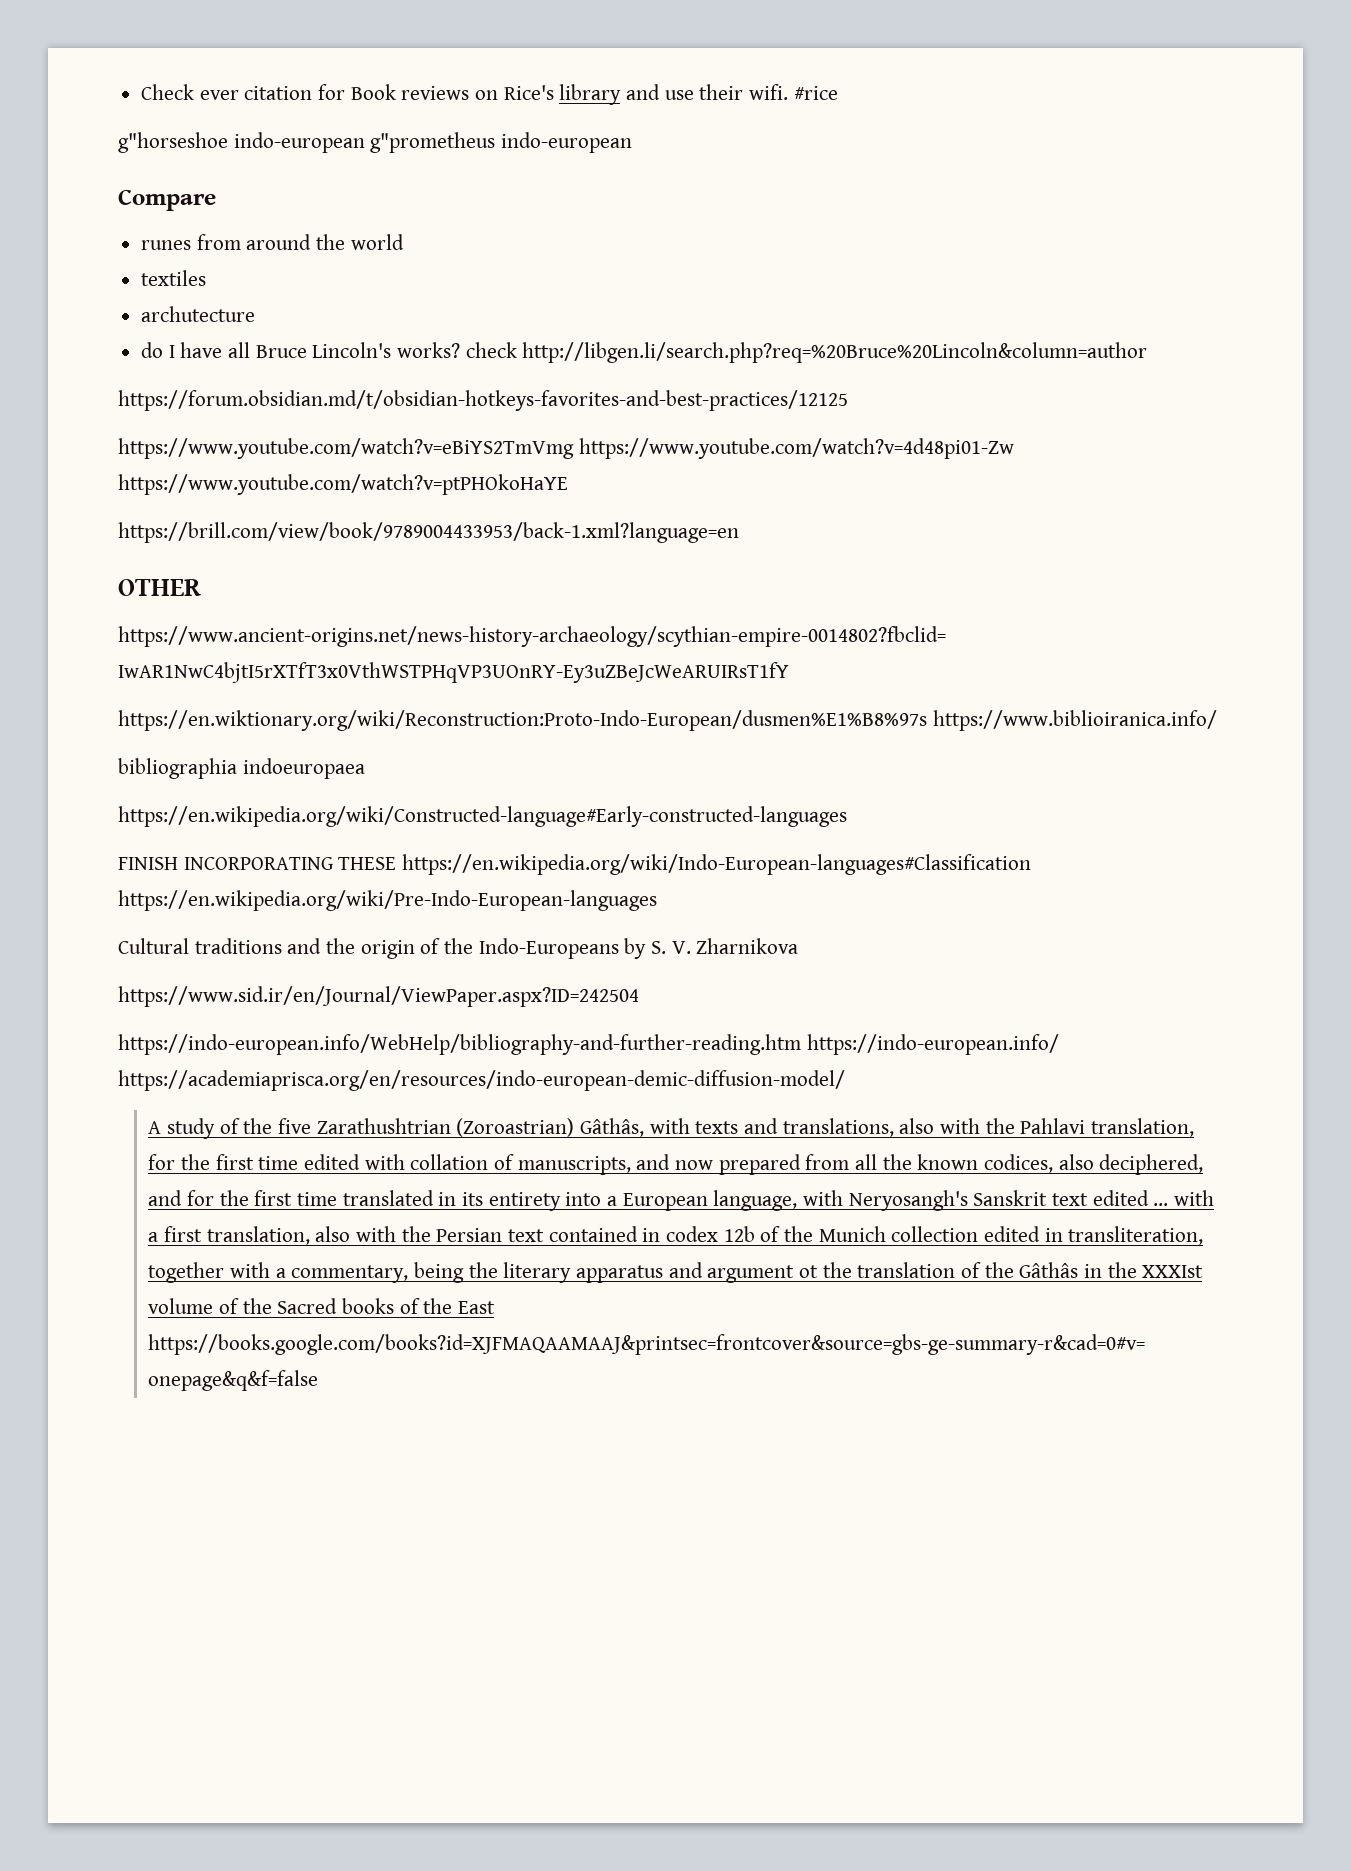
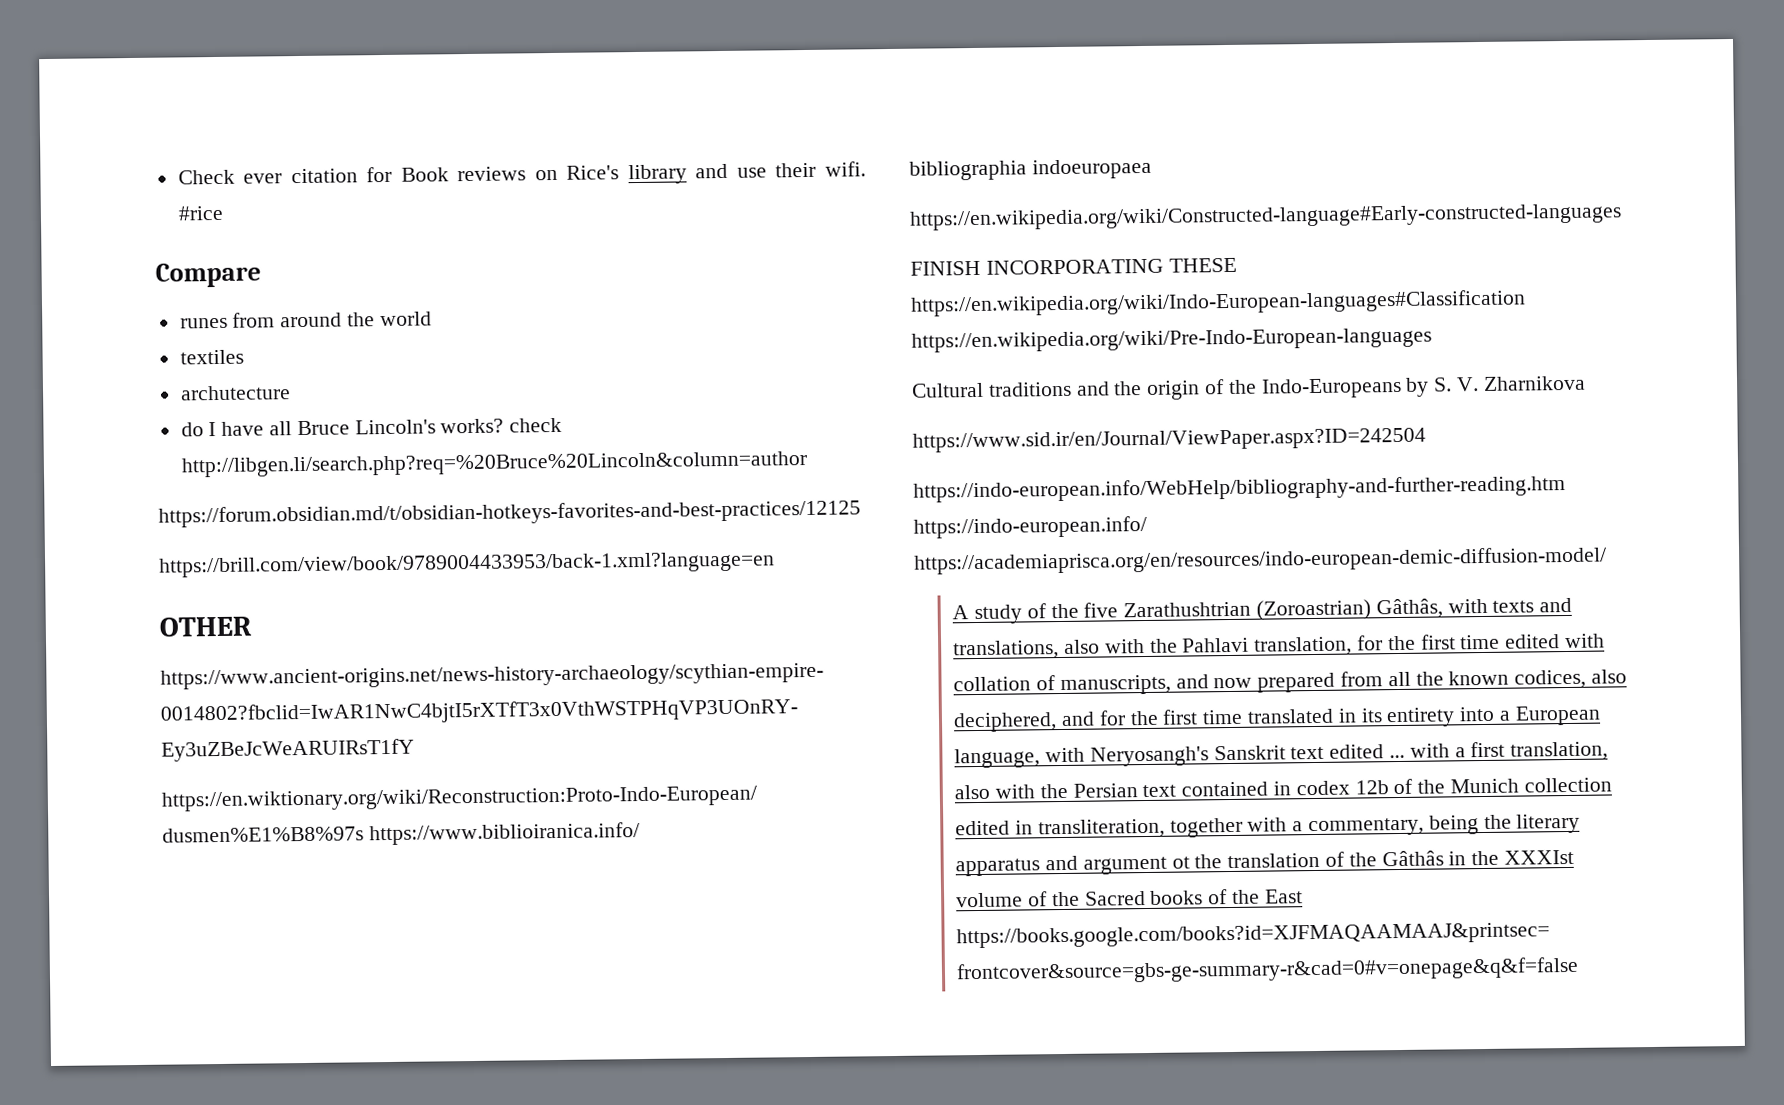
[118,132,633,153] // g"horseshoe indo-european g"prometheus indo-european -> (224, 213) none
[118,438,1014,459] [118,474,568,495] // https://www.youtube.com/watch?v=eBiYS2TmVmg https://www.youtube.com/watch?v=4d48pi01-Zw https://www.youtube.com/watch?v=ptPHOkoHaYE -> (861, 513) none

